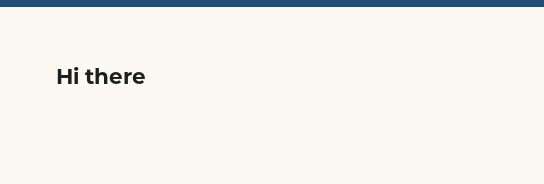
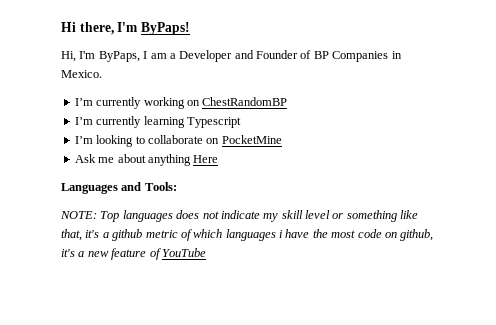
[85,68,146,84] there -> [79,22,190,35] [61,50,402,62] [61,70,102,78] [74,97,288,109] [74,116,241,128] [74,135,282,147] [74,154,219,166] [61,182,177,194] [60,210,419,222] [61,229,434,241] [61,248,206,260] there, I'm ByPaps! // Hi, I'm ByPaps, I am a Developer and Founder of BP Companies in Mexico. // I’m currently working on ChestRandomBP // I’m currently learning Typescript // I’m looking to collaborate on PocketMine // Ask me about anything Here // Languages and Tools: // NOTE: Top languages does not indicate my skill level or something like that, it's a github metric of which languages i have the most code on github, it's a new feature of YouTube

